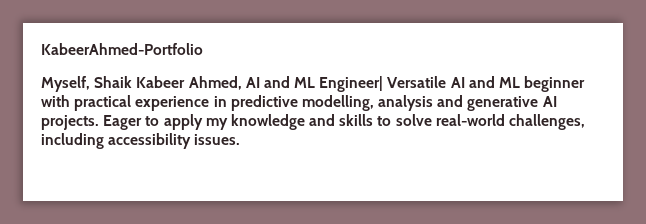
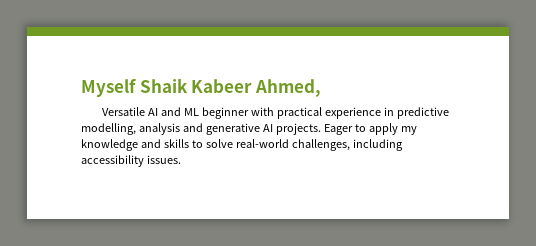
[41,43,203,55] [41,76,90,92] KabeerAhmed-Portfolio // Myself, -> [81,79,136,97] Myself
[245,76,384,92] AI and ML Engineer| -> (321, 88) //

